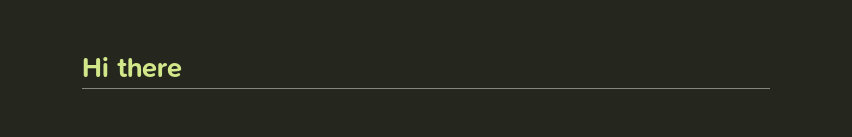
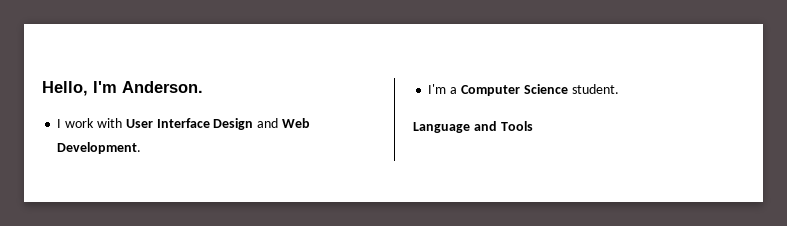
[82,57,182,78] Hi there -> [42,81,203,96] [57,118,310,130] [57,142,142,154] [428,84,619,96] [413,121,533,133] Hello, I'm Anderson. // I work with User Interface Design and Web Development. // I'm a Computer Science student. // Language and Tools

